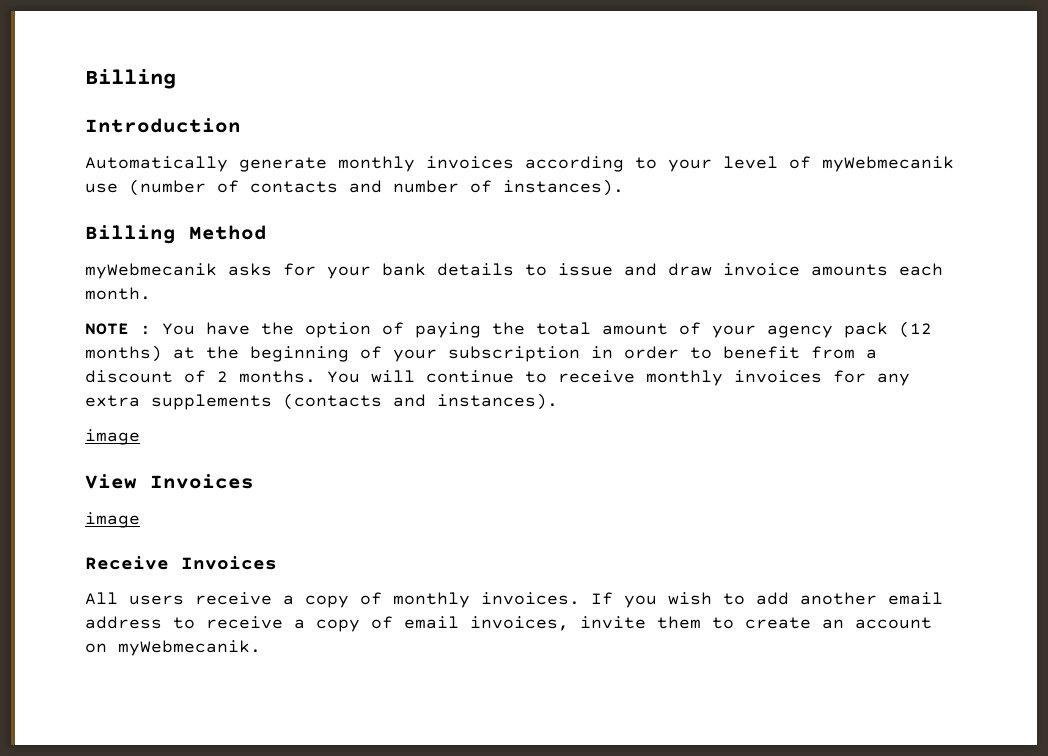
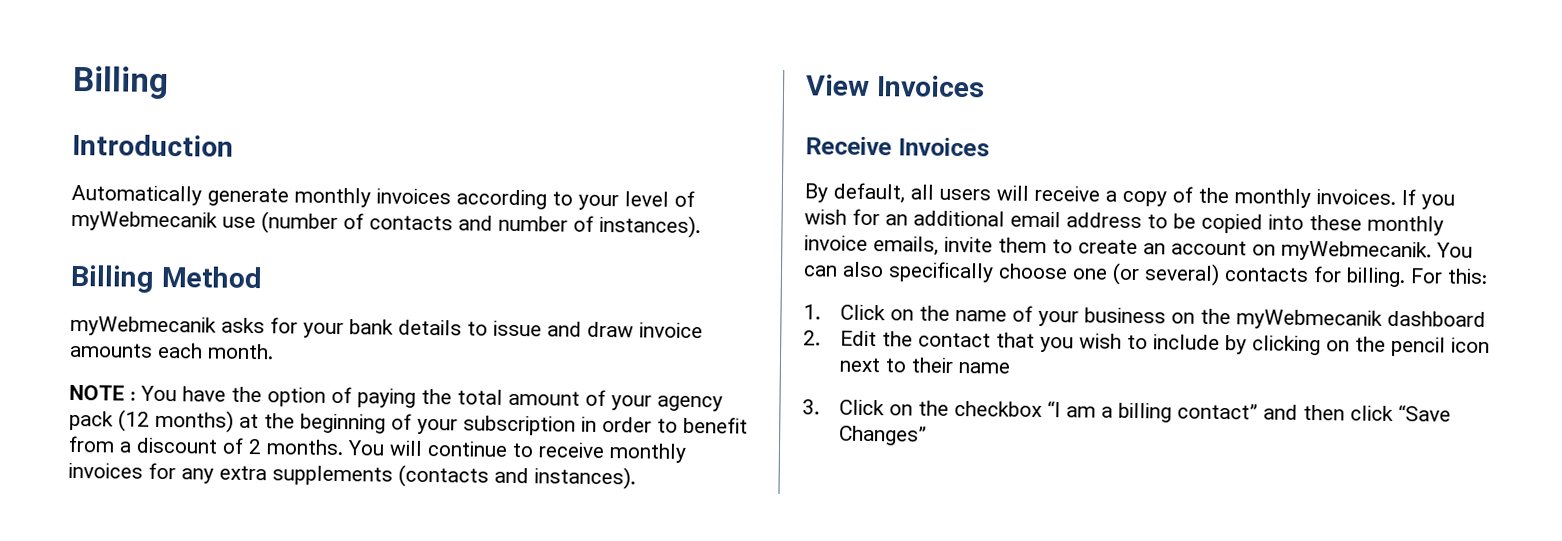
[85,429,140,445] // image -> (636, 478) none
[85,512,140,528] // image -> (985, 86) none
[85,592,382,608] All users receive a copy of -> [804,182,1229,207] By default, all users will receive a copy of the
[723,592,943,605] [85,616,569,632] to add another email address to receive a copy of email invoices, -> [852,208,1444,236] [804,235,939,256] for an additional email address to be copied into these monthly invoice emails,
(261, 648) none -> [1436,242,1473,258] [803,261,1488,288] [803,304,1486,330] [803,330,1490,357] [838,357,1010,374] [802,399,1451,423] [838,425,927,446] You can also specifically choose one (or several) contacts for billing. For this: // 1. Click on the name of your business on the myWebmecanik dashboard // 2. Edit the contact that you wish to include by clicking on the pencil icon next to their name // 3. Click on the checkbox “I am a billing contact” and then click “Save Changes”

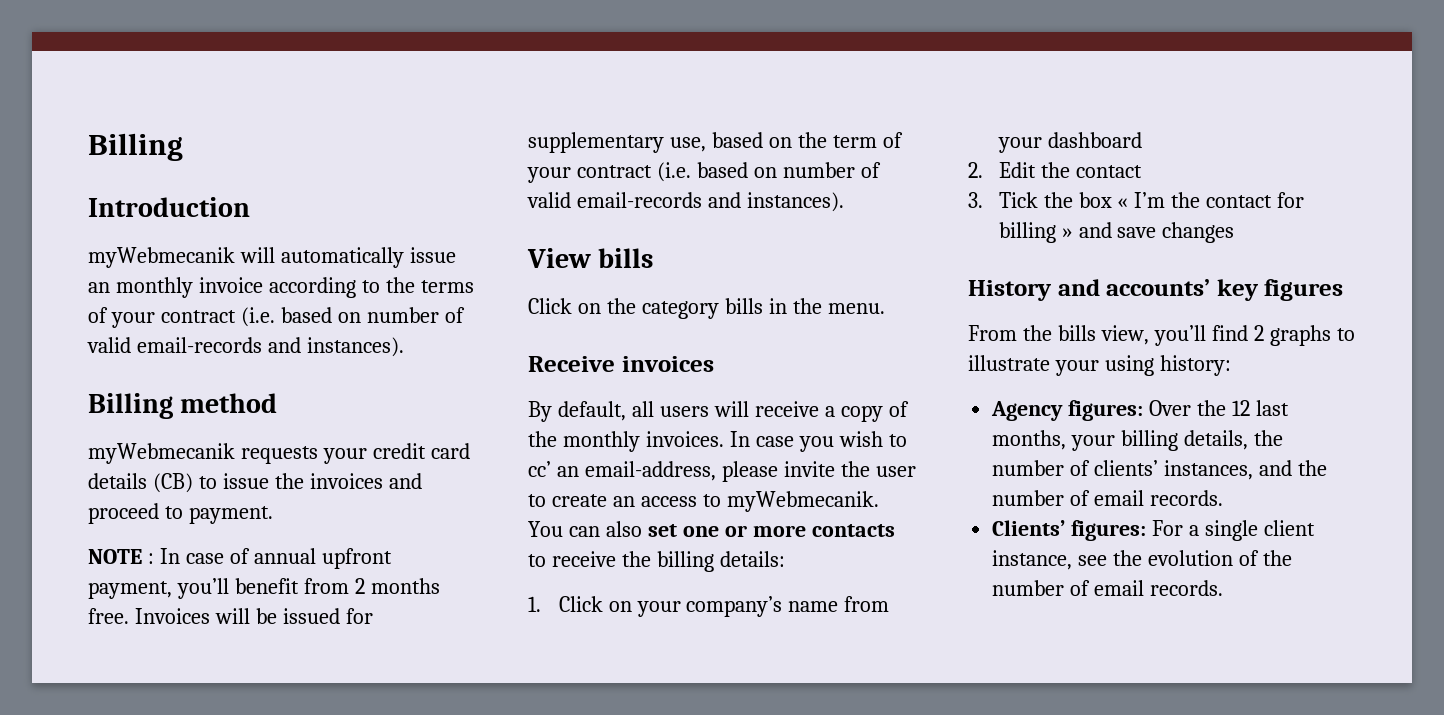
[71,184,695,211] [71,210,594,234] Automatically generate monthly invoices according to your level of myWebmecanik use (number of contacts and number of -> [88,247,456,268] [88,277,474,298] [88,307,465,328] [87,337,301,353] myWebmecanik will automatically issue an monthly invoice according to the terms of your contract (i.e. based on number of valid email-records and
[160,265,263,289] [70,315,703,339] [69,342,274,360] [69,384,723,412] [69,409,748,436] [68,435,687,463] [68,462,636,490] [805,74,985,98] Method // myWebmecanik asks for your bank details to issue and draw invoice amounts each month. // NOTE : You have the option of paying the total amount of your agency pack (12 months) at the beginning of your subscription in order to benefit from a discount of 2 months. You will continue to receive monthly invoices for any extra supplements (contacts and instances). // View Invoices -> [180,393,278,413] [88,443,470,464] [88,473,422,493] [88,503,273,524] [88,548,392,569] [88,578,440,599] [88,608,373,624] [528,132,903,153] [527,162,881,183] [527,192,844,212] [527,248,654,268] [528,298,885,319] method // myWebmecanik requests your credit card details (CB) to issue the invoices and proceed to payment. // NOTE : In case of annual upfront payment, you’ll benefit from 2 months free. Invoices will be issued for supplementary use, based on the term of your contract (i.e. based on number of valid email-records and instances). // View bills // Click on the category bills in the menu.
[897,137,990,157] Invoices -> [621,356,714,372] invoices
[1401,189,1455,210] [804,208,1444,236] [804,235,1047,256] If you wish for an additional email address to be copied into these monthly invoice emails, invite them -> [729,431,907,452] [528,461,916,482] In case you wish to cc’ an email-address, please invite the user
[1171,240,1276,256] account on -> [640,494,721,507] access to
[888,261,1488,288] [803,304,1383,330] specifically choose one (or several) contacts for billing. For this: // 1. Click on the name of your business on the myWebmecanik -> [647,524,895,537] [528,551,785,572] [528,596,890,617] [997,137,1042,153] set one or more contacts to receive the billing details: // 1. Click on your company’s name from your
[995,332,1490,357] [838,357,1010,374] [802,399,1451,423] [838,425,927,446] that you wish to include by clicking on the pencil icon next to their name // 3. Click on the checkbox “I am a billing contact” and then click “Save Changes” -> [968,192,1305,208] [998,222,1235,243] [968,279,1344,301] [968,325,1355,346] [968,355,1231,376] [991,400,1289,421] [992,430,1283,451] [992,460,1327,480] [992,490,1224,506] [992,520,1315,541] [992,550,1292,570] [992,580,1224,596] // 3. Tick the box « I’m the contact for billing » and save changes // History and accounts’ key figures // From the bills view, you’ll find 2 graphs to illustrate your using history: // Agency figures: Over the 12 last months, your billing details, the number of clients’ instances, and the number of email records. // Clients’ figures: For a single client instance, see the evolution of the number of email records.

